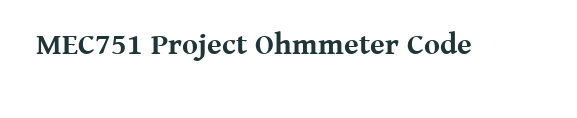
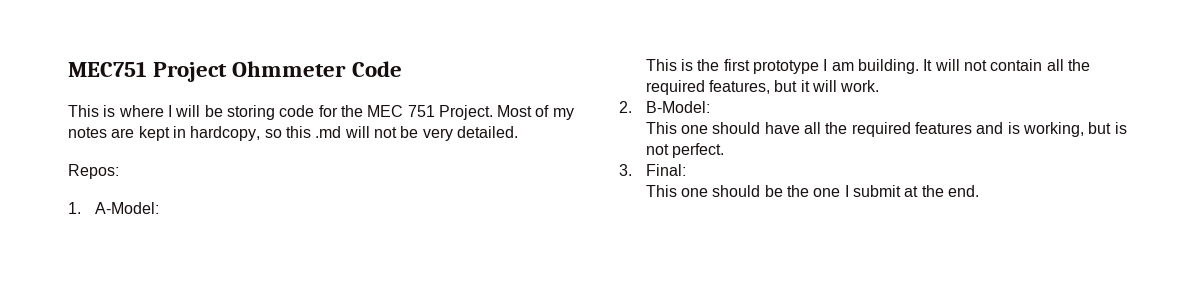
(473, 42) none -> [68,105,574,120] [68,126,518,141] [68,164,119,179] [68,202,159,214] [645,59,1090,74] [645,80,880,95] [619,101,710,113] [645,122,1127,137] [645,143,725,158] [619,164,686,176] [645,185,980,197] // This is where I will be storing code for the MEC 751 Project. Most of my notes are kept in hardcopy, so this .md will not be very detailed. // Repos: // 1. A-Model: // This is the first prototype I am building. It will not contain all the required features, but it will work. // 2. B-Model: // This one should have all the required features and is working, but is not perfect. // 3. Final: // This one should be the one I submit at the end.

